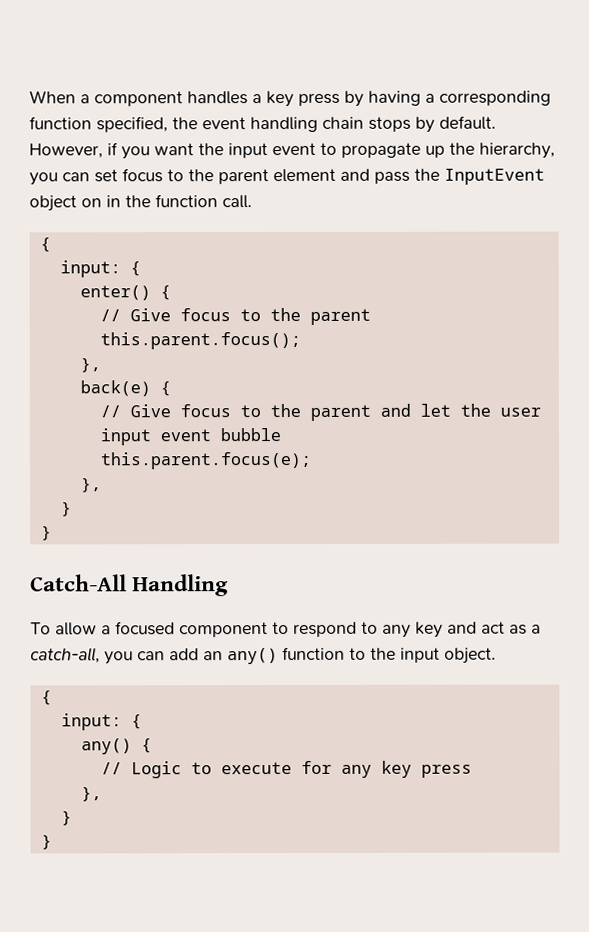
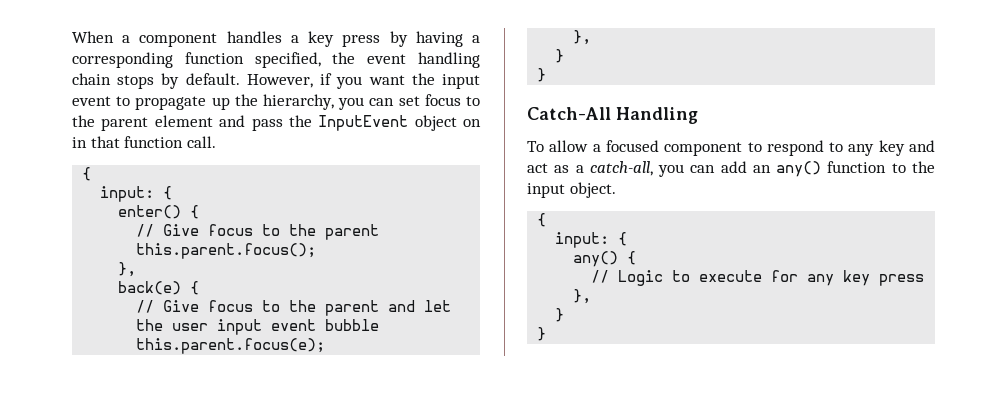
[125,195,151,208] the -> [90,136,120,148] that

